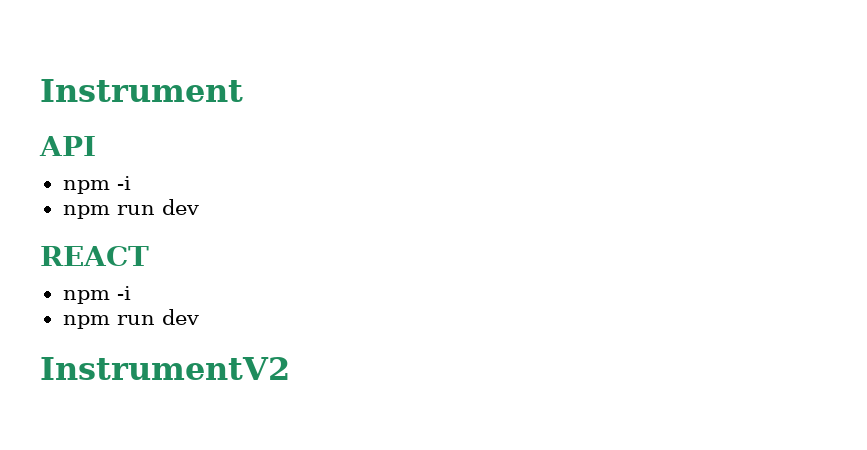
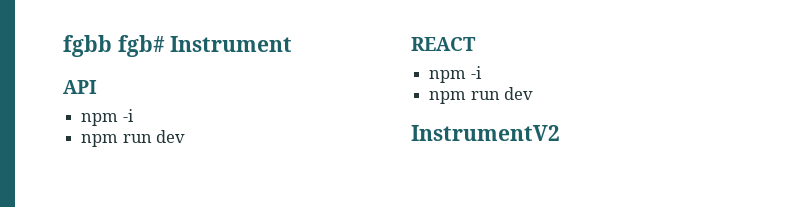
(40, 90) none -> [63,35,165,57] fgbb fgb#

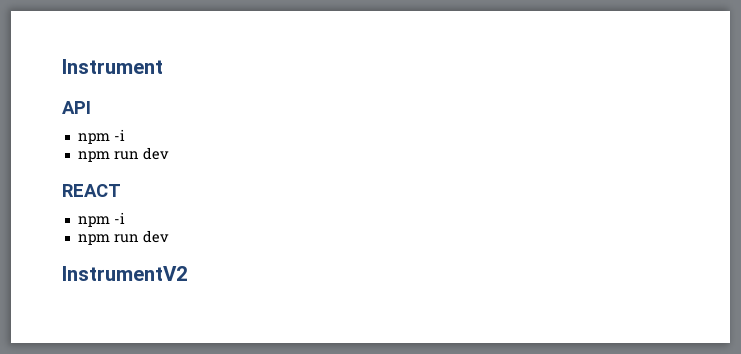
[63,35,165,57] fgbb fgb# -> (62, 66) none

